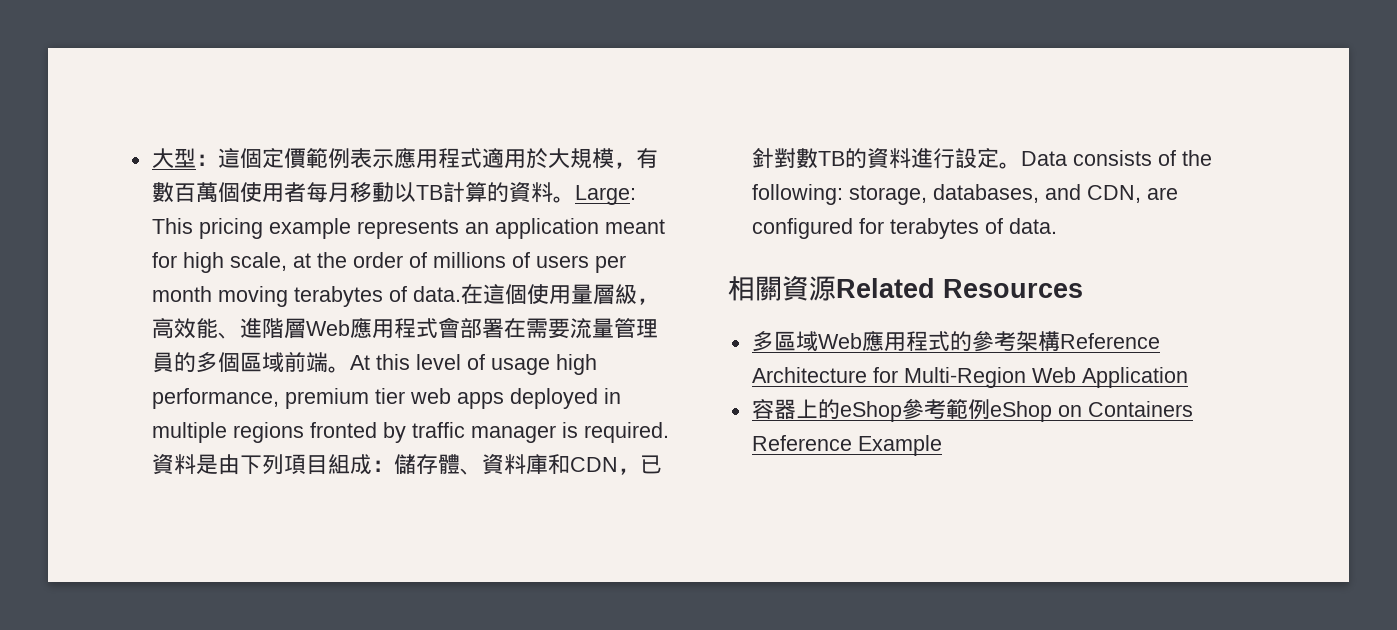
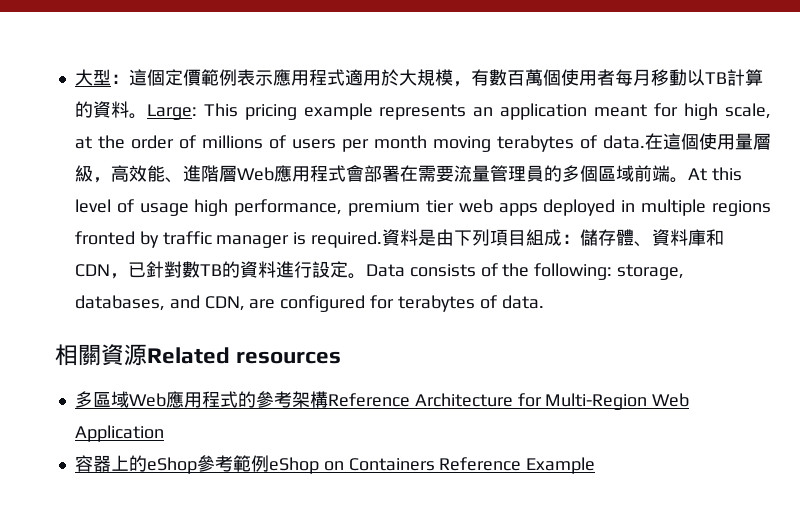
[943,279,1083,298] Resources -> [236,351,342,364] resources

